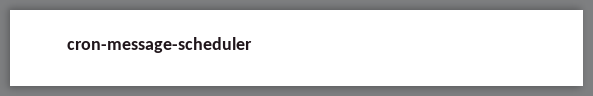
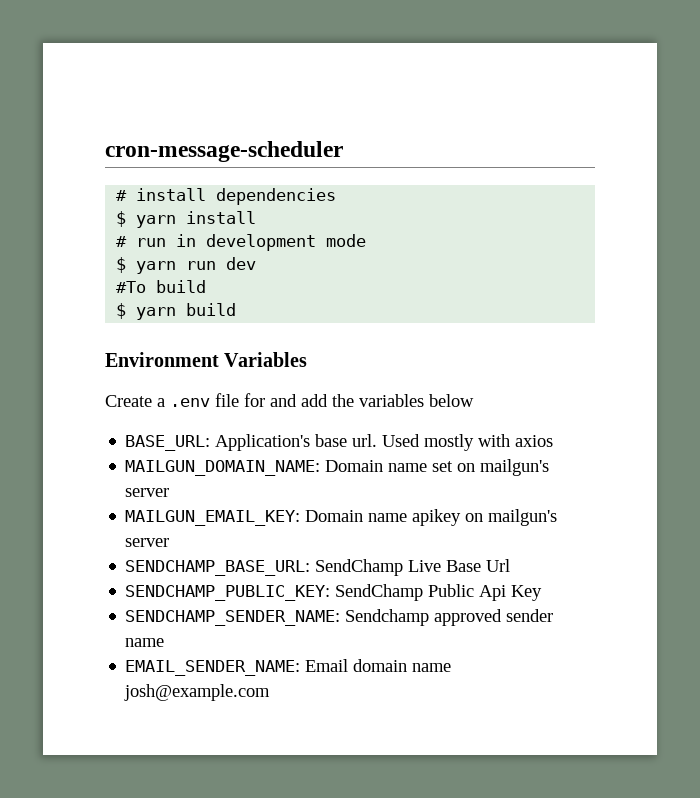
(252, 45) none -> [116,188,337,205] [116,211,257,228] [116,234,367,251] [116,257,257,274] [116,280,207,293] [116,303,237,320] [105,352,308,367] [105,393,474,407] [125,434,554,451] [125,459,550,476] [125,488,170,497] [125,509,558,526] [125,538,170,547] [125,559,511,576] [125,584,543,601] [125,609,554,626] [125,638,165,647] [125,659,452,676] [124,684,271,701] // # install dependencies // $ yarn install // # run in development mode // $ yarn run dev // #To build // $ yarn build // Environment Variables // Create a .env file for and add the variables below // BASE_URL: Application's base url. Used mostly with axios // MAILGUN_DOMAIN_NAME: Domain name set on mailgun's server // MAILGUN_EMAIL_KEY: Domain name apikey on mailgun's server // SENDCHAMP_BASE_URL: SendChamp Live Base Url // SENDCHAMP_PUBLIC_KEY: SendChamp Public Api Key // SENDCHAMP_SENDER_NAME: Sendchamp approved sender name // EMAIL_SENDER_NAME: Email domain name josh@example.com

